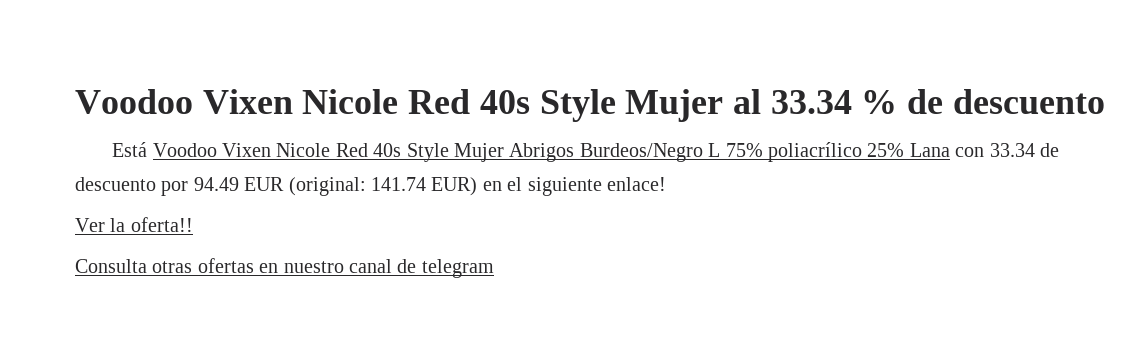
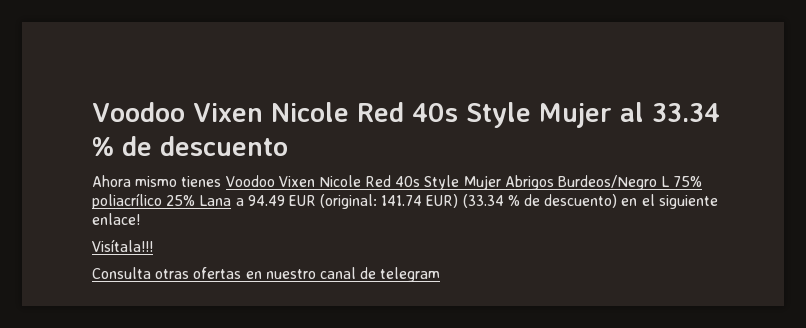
[112,142,148,157] Está -> [92,175,222,187] Ahora mismo tienes
[955,143,1060,157] [75,177,189,196] con 33.34 de descuento por -> [235,198,244,206] a
(478, 186) none -> [462,194,618,208] (33.34 % de descuento)
[75,217,193,232] Ver la oferta!! -> [92,239,153,252] Visítala!!!

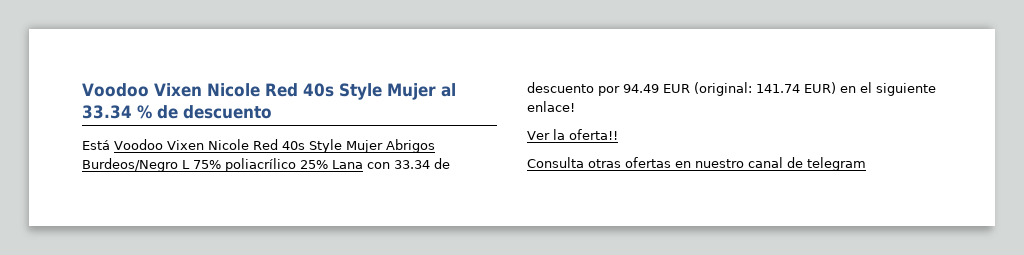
[92,175,222,187] Ahora mismo tienes -> [82,140,110,150] Está
[235,198,244,206] a -> [367,158,450,169] [527,82,620,96] con 33.34 de descuento por
[462,194,618,208] (33.34 % de descuento) -> (836, 88) none
[92,239,153,252] Visítala!!! -> [527,129,618,140] Ver la oferta!!

